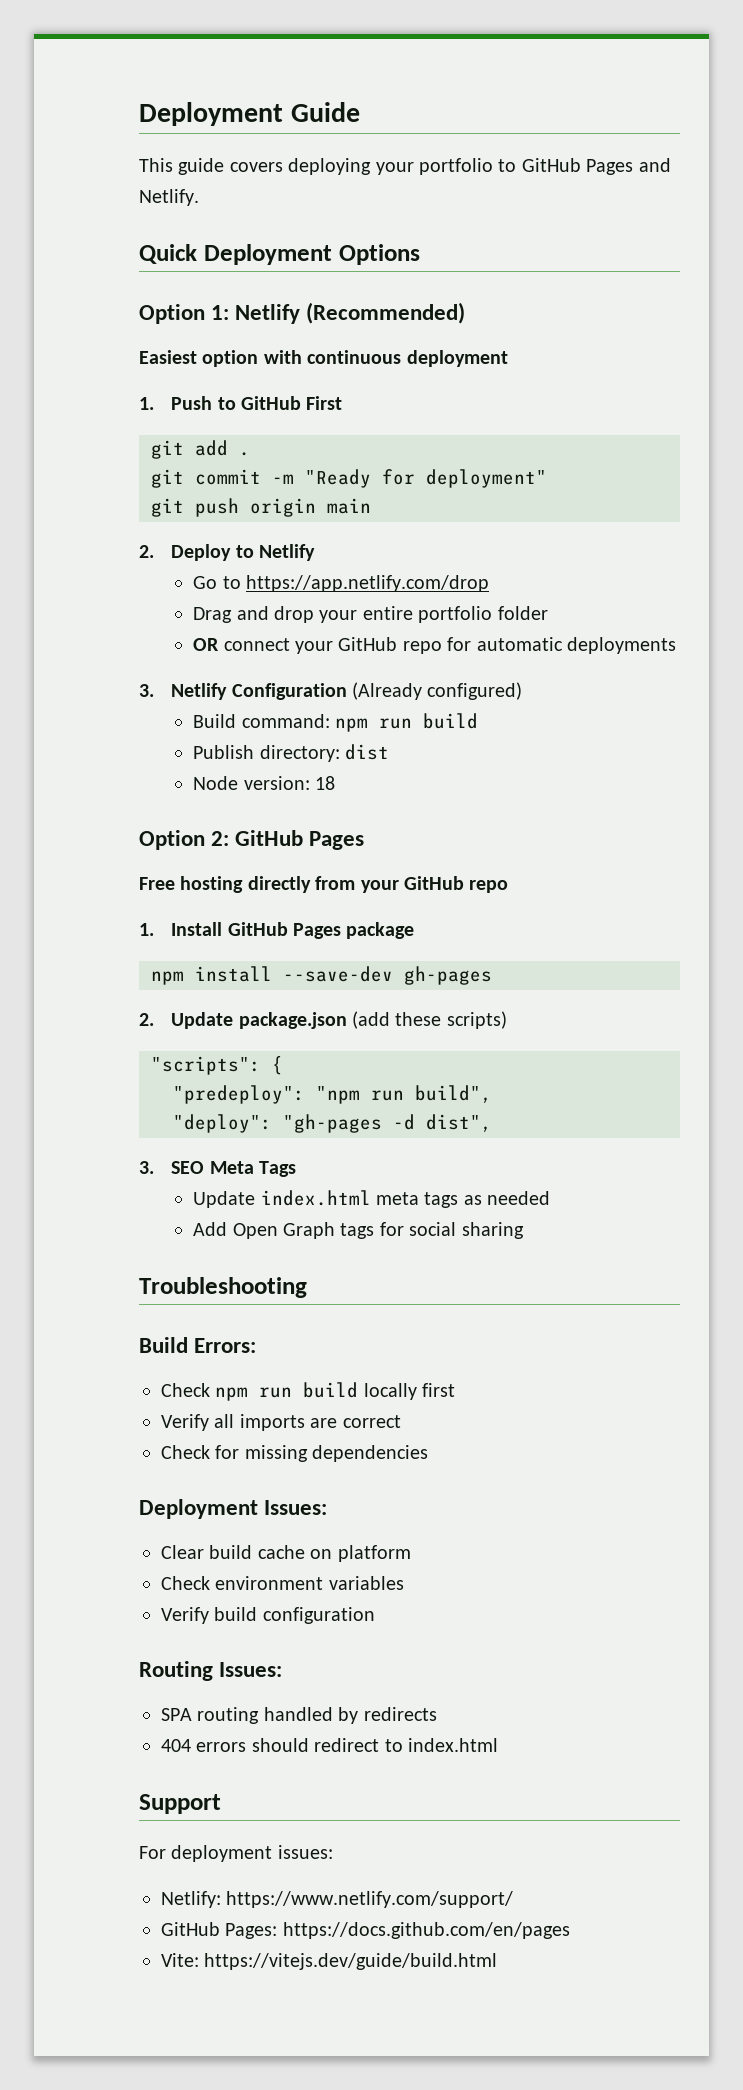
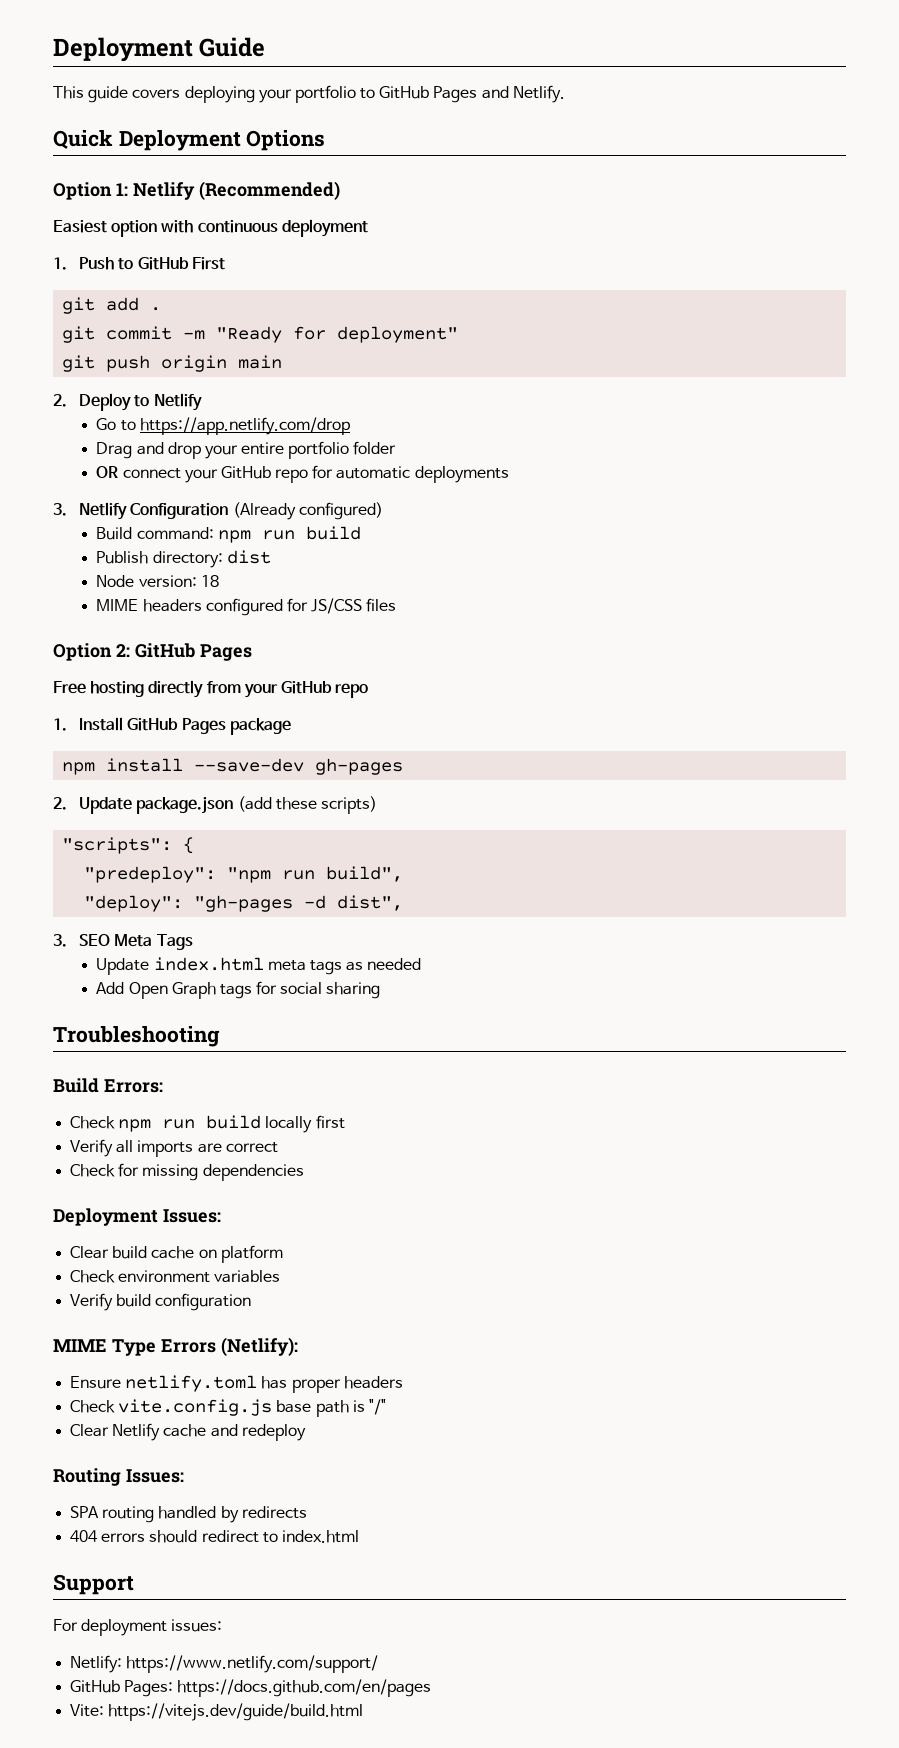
(336, 783) none -> [96,598,397,616] // MIME headers configured for JS/CSS files
(375, 1615) none -> [53,1337,298,1356] [70,1375,403,1393] [70,1399,386,1417] [70,1423,306,1441] // MIME Type Errors (Netlify): // Ensure netlify.toml has proper headers // Check vite.config.js base path is "/" // Clear Netlify cache and redeploy

